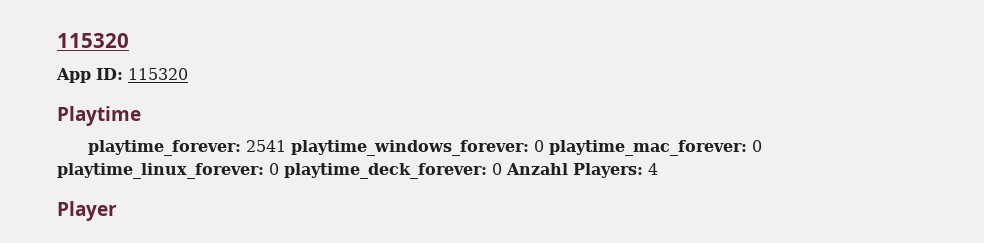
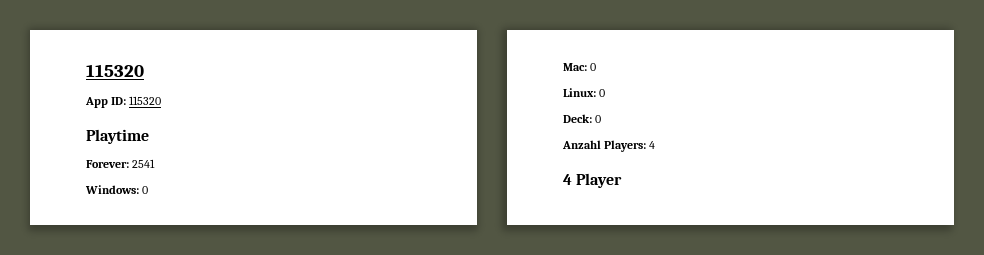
[87,140,241,156] playtime_forever: -> [86,160,129,168] Forever:
[290,140,762,156] [57,163,502,179] playtime_windows_forever: 0 playtime_mac_forever: 0 playtime_linux_forever: 0 playtime_deck_forever: 0 -> [85,185,149,194] [563,63,597,71] [563,88,606,97] [563,114,602,123] // Windows: 0 // Mac: 0 // Linux: 0 // Deck: 0 //
(658, 169) none -> [563,174,572,185] 4

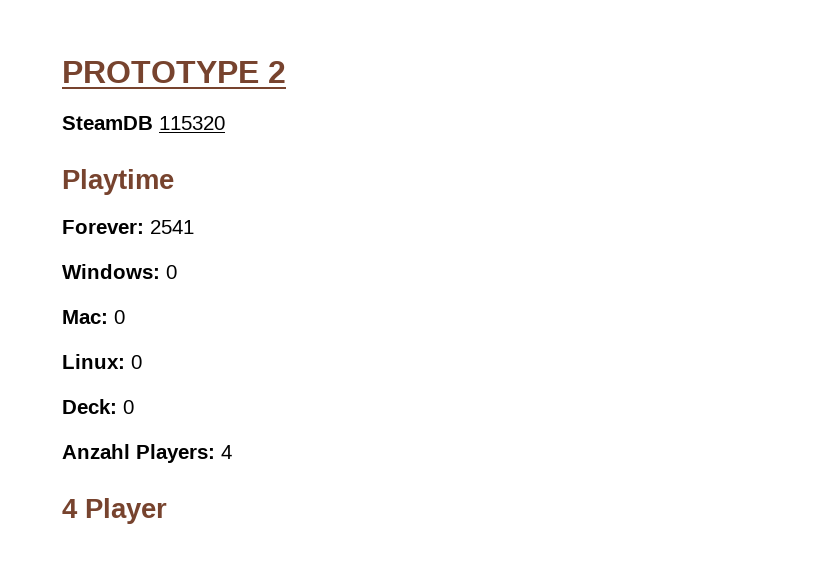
[86,64,144,77] [85,97,127,108] 115320 // App ID: -> [62,61,286,83] [62,116,153,130] PROTOTYPE 2 // SteamDB

